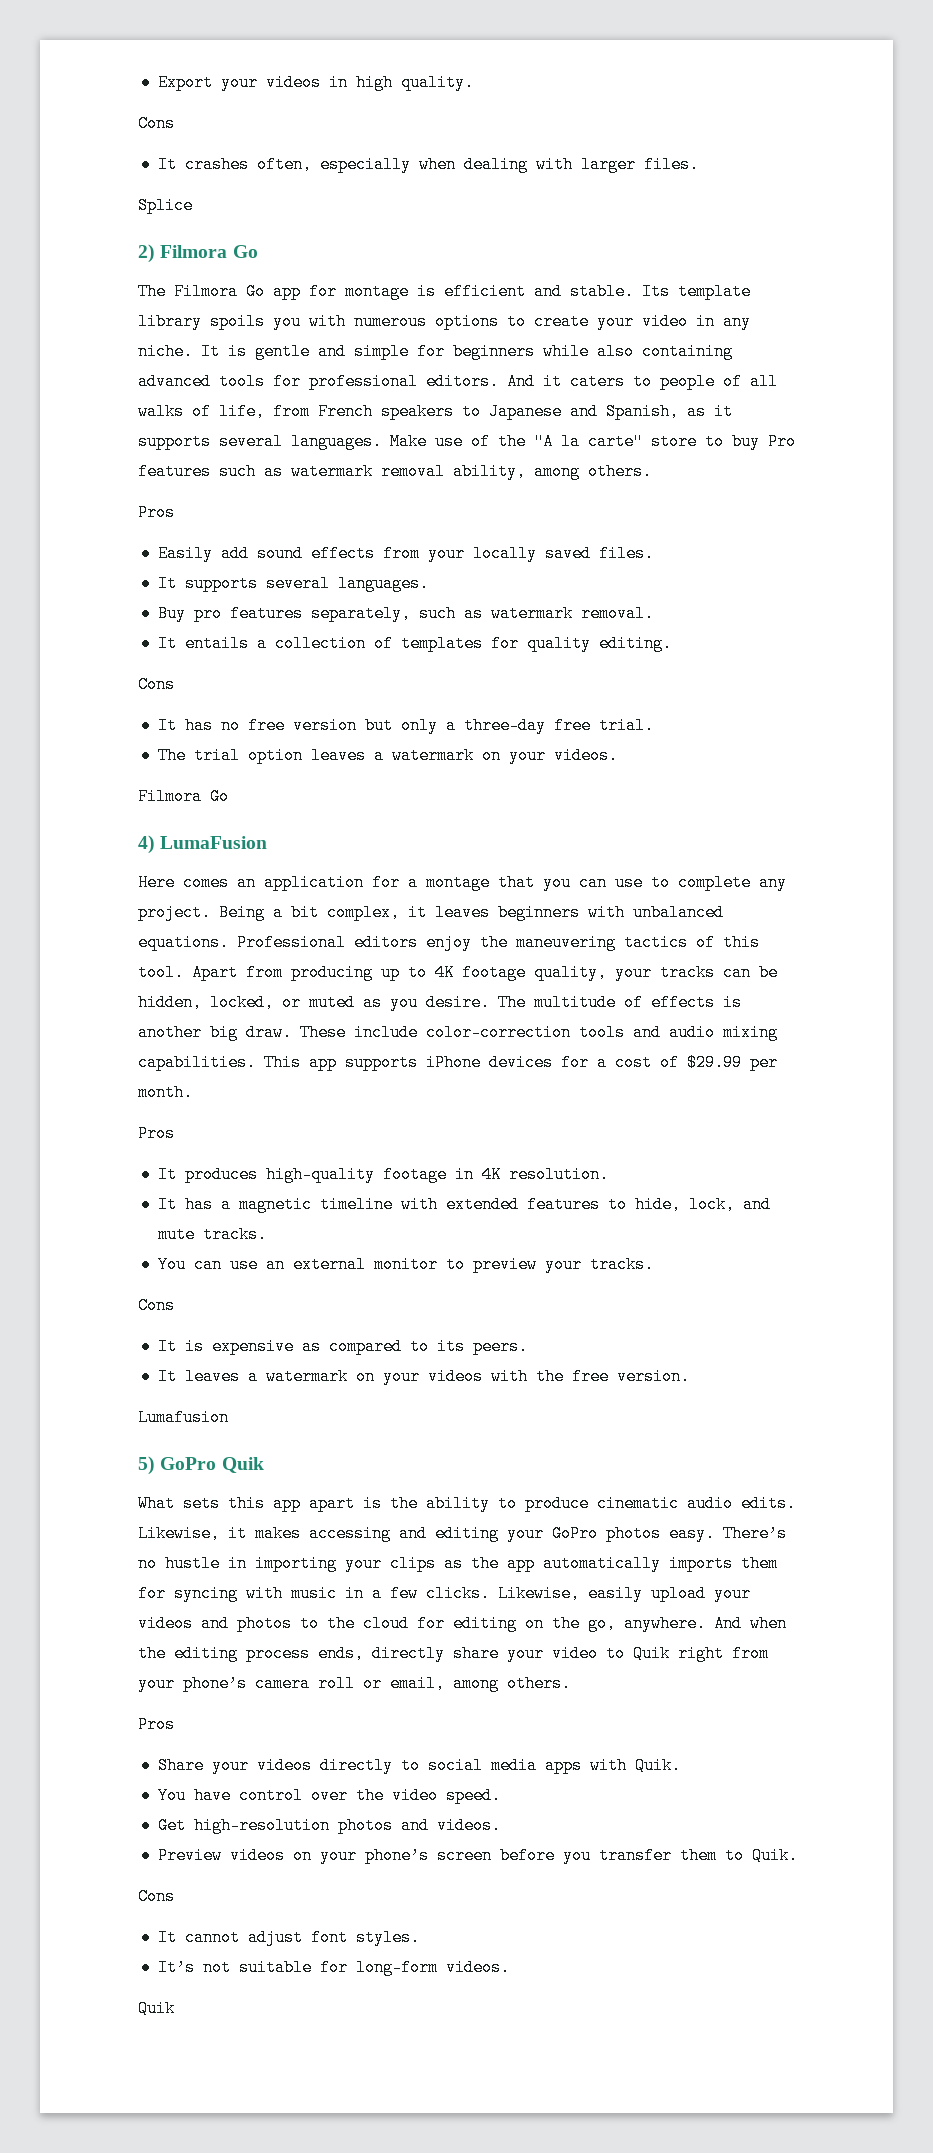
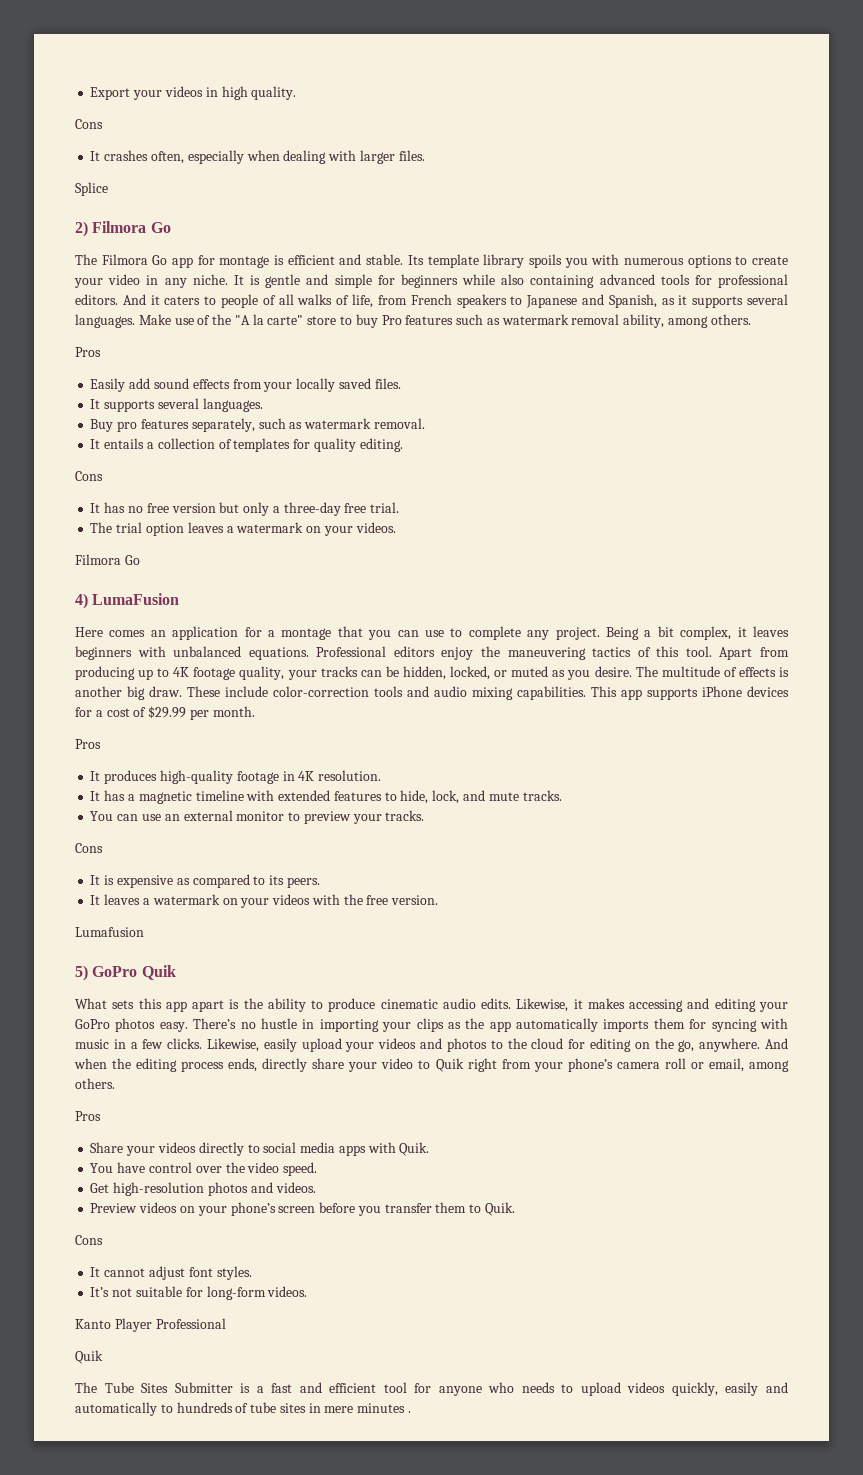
[138,2000,175,2017] Quik -> [75,1318,226,1332] [75,1350,103,1364] [75,1382,788,1396] [75,1402,412,1416] Kanto Player Professional // Quik // The Tube Sites Submitter is a fast and efficient tool for anyone who needs to upload videos quickly, easily and automatically to hundreds of tube sites in mere minutes .

